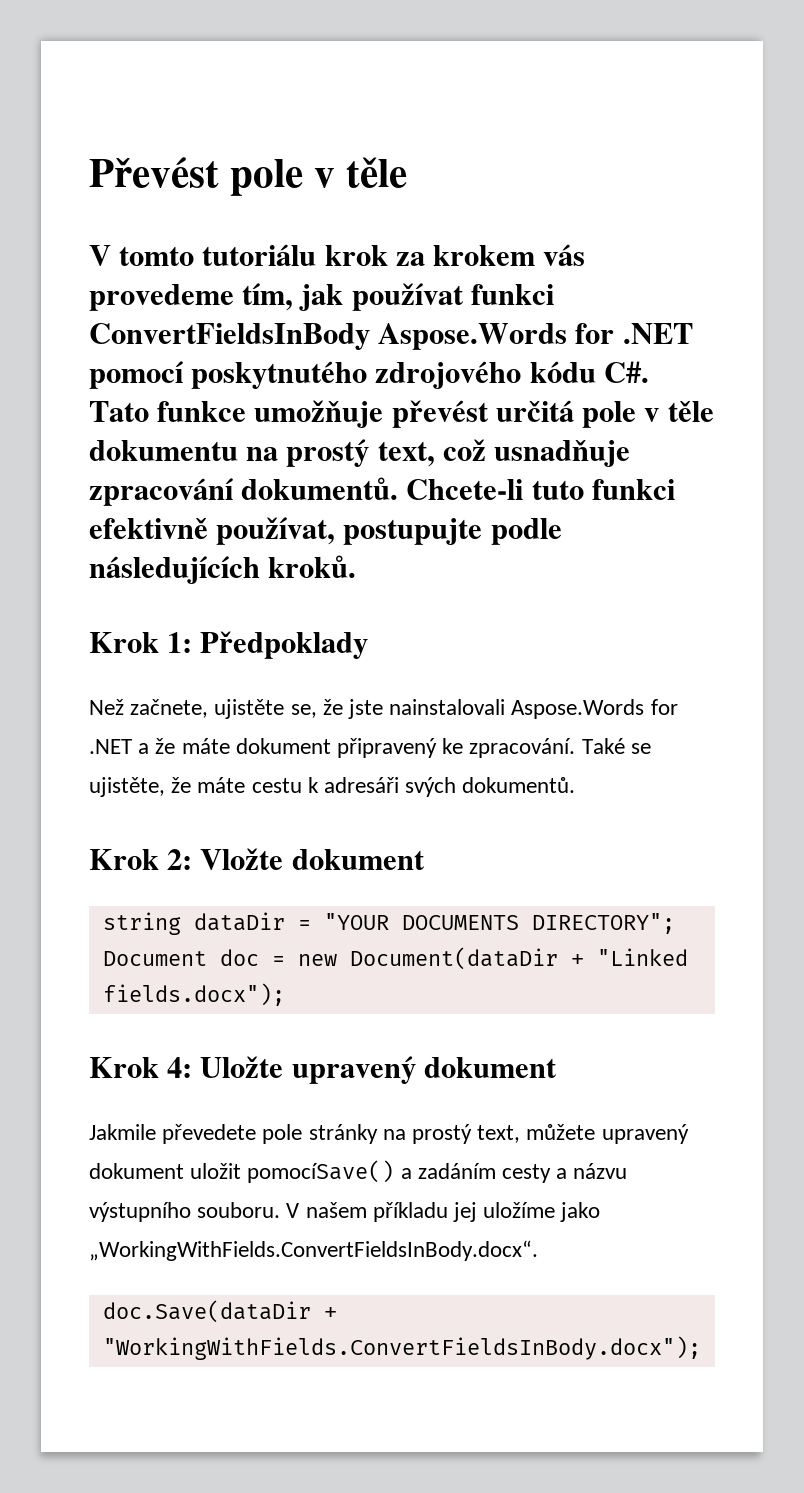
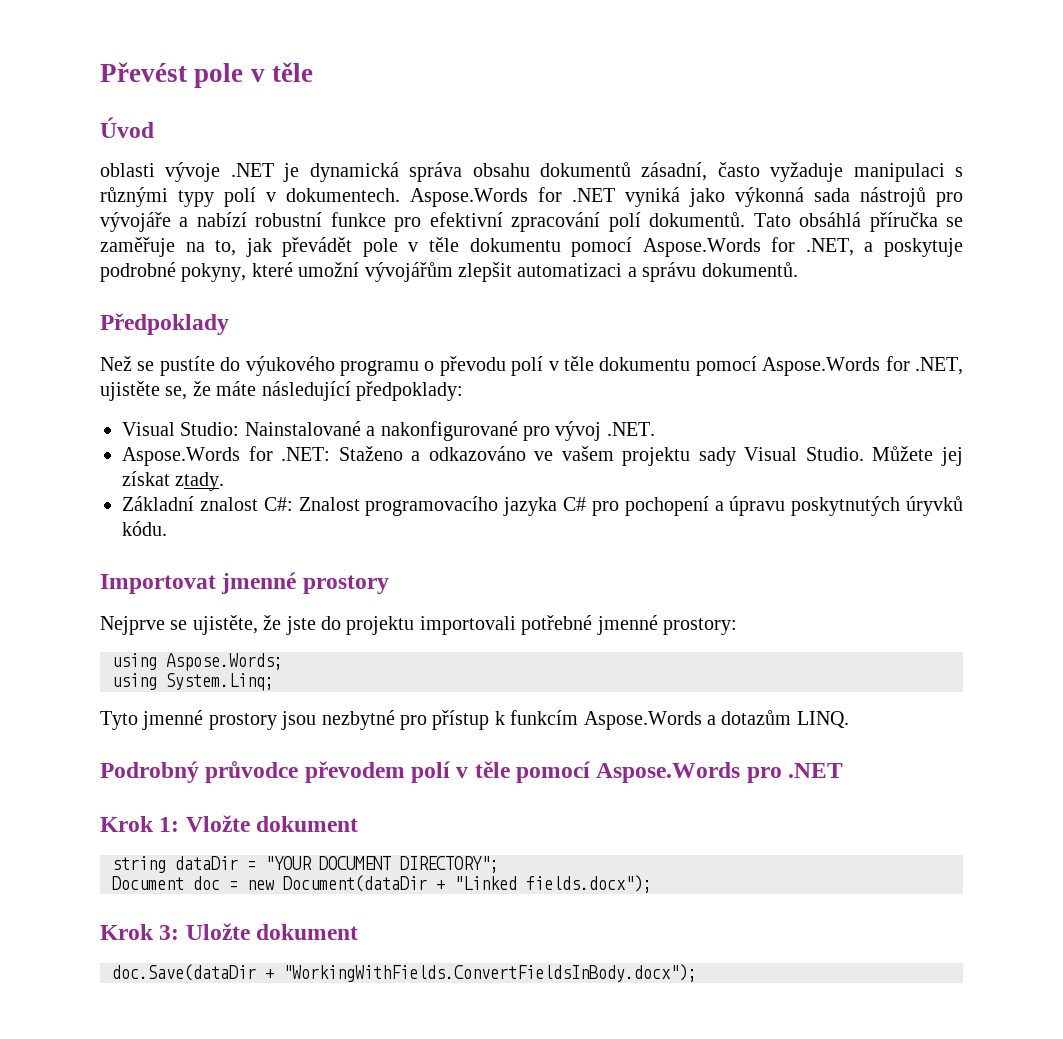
[89,244,586,266] [89,283,554,311] [89,323,693,350] [89,361,649,389] [89,400,714,428] [89,439,631,467] [89,477,675,506] [89,517,562,545] [89,555,357,584] [89,631,369,659] [89,699,678,719] [89,738,651,758] [89,777,576,797] [89,849,193,870] V tomto tutoriálu krok za krokem vás provedeme tím, jak používat funkci ConvertFieldsInBody Aspose.Words for .NET pomocí poskytnutého zdrojového kódu C#. Tato funkce umožňuje převést určitá pole v těle dokumentu na prostý text, což usnadňuje zpracování dokumentů. Chcete-li tuto funkci efektivně používat, postupujte podle následujících kroků. // Krok 1: Předpoklady // Než začnete, ujistěte se, že jste nainstalovali Aspose.Words for .NET a že máte dokument připravený ke zpracování. Také se ujistěte, že máte cestu k adresáři svých dokumentů. // Krok 2: -> [100,117,154,138] [100,162,963,182] [100,187,963,207] [100,212,963,232] [100,237,963,257] [100,262,798,282] [100,313,229,335] [100,356,963,376] [100,381,463,401] [122,421,655,441] [122,446,964,466] [122,471,225,491] [122,496,964,516] [122,521,167,536] [100,572,389,594] [100,615,737,635] [112,653,283,671] [112,673,274,691] [100,710,849,730] [100,761,844,783] [100,816,180,832] Úvod // oblasti vývoje .NET je dynamická správa obsahu dokumentů zásadní, často vyžaduje manipulaci s různými typy polí v dokumentech. Aspose.Words for .NET vyniká jako výkonná sada nástrojů pro vývojáře a nabízí robustní funkce pro efektivní zpracování polí dokumentů. Tato obsáhlá příručka se zaměřuje na to, jak převádět pole v těle dokumentu pomocí Aspose.Words for .NET, a poskytuje podrobné pokyny, které umožní vývojářům zlepšit automatizaci a správu dokumentů. // Předpoklady // Než se pustíte do výukového programu o převodu polí v těle dokumentu pomocí Aspose.Words for .NET, ujistěte se, že máte následující předpoklady: // Visual Studio: Nainstalované a nakonfigurované pro vývoj .NET. // Aspose.Words for .NET: Staženo a odkazováno ve vašem projektu sady Visual Studio. Můžete jej získat ztady. // Základní znalost C#: Znalost programovacího jazyka C# pro pochopení a úpravu poskytnutých úryvků kódu. // Importovat jmenné prostory // Nejprve se ujistěte, že jste do projektu importovali potřebné jmenné prostory: // using Aspose.Words; // using System.Linq; // Tyto jmenné prostory jsou nezbytné pro přístup k funkcím Aspose.Words a dotazům LINQ. // Podrobný průvodce převodem polí v těle pomocí Aspose.Words pro .NET // Krok 1:
[401,915,519,930] DOCUMENTS -> [319,856,391,870] DOCUMENT
[167,1056,557,1084] [89,1124,689,1144] [89,1160,628,1183] [89,1202,601,1222] [89,1240,538,1261] 4: Uložte upravený dokument // Jakmile převedete pole stránky na prostý text, můžete upravený dokument uložit pomocíSave() a zadáním cesty a názvu výstupního souboru. V našem příkladu jej uložíme jako „WorkingWithFields.ConvertFieldsInBody.docx“. -> [159,923,359,940] 3: Uložte dokument

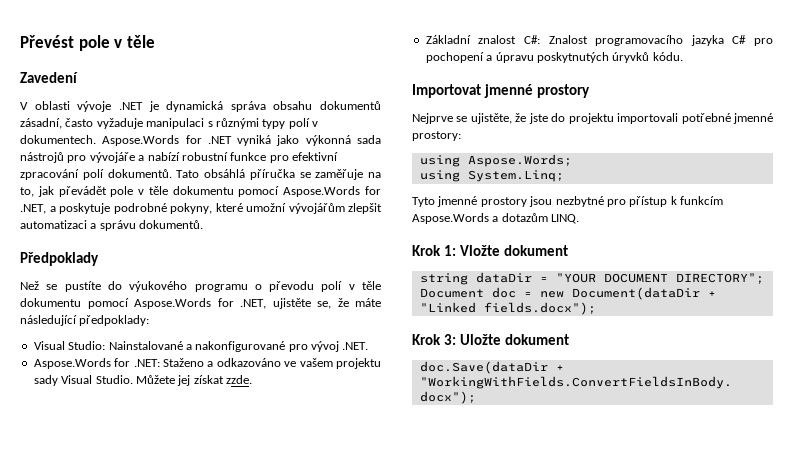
[100,117,154,138] Úvod // -> [20,72,78,83] [20,102,28,110] Zavedení // V
[175,472,225,491] ztady. -> [226,375,252,384] zzde.
[100,761,844,783] // Podrobný průvodce převodem polí v těle pomocí Aspose.Words pro .NET -> (580, 219) none

